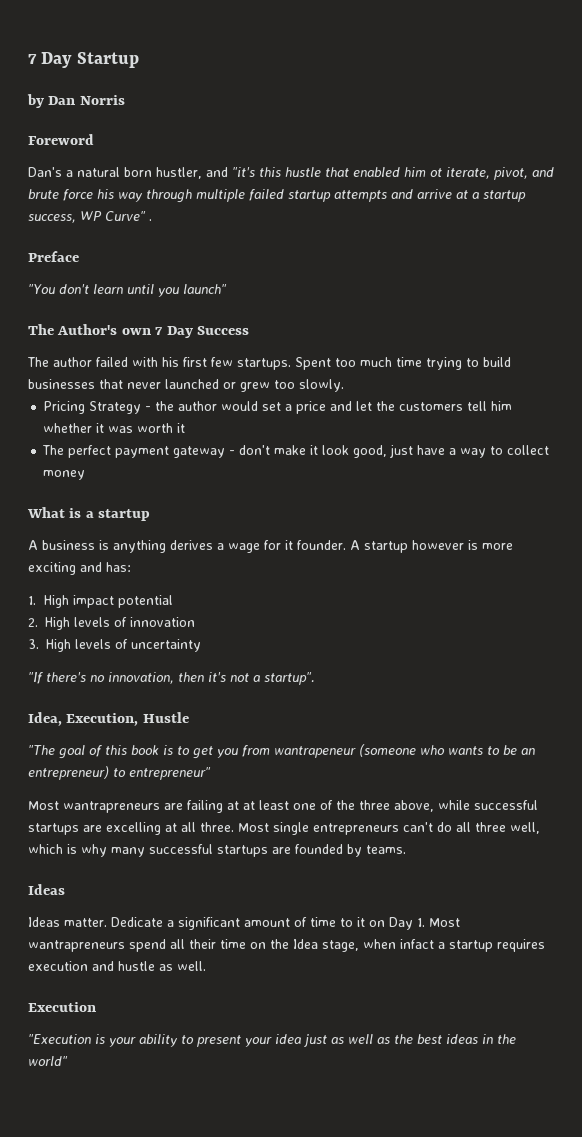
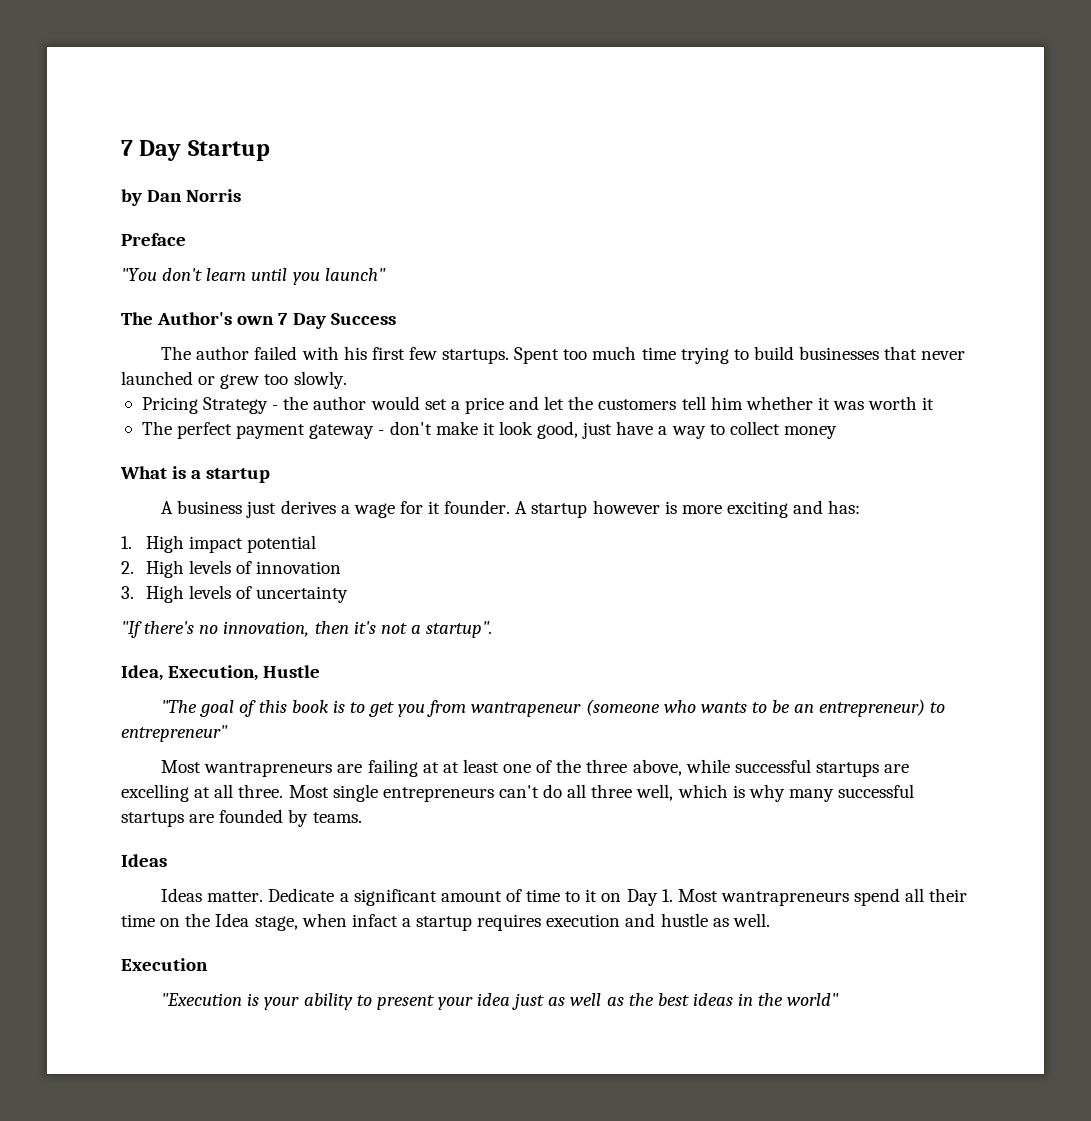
[28,134,94,145] [28,167,554,180] [28,189,526,203] [28,211,152,223] // Foreword // Dan's a natural born hustler, and "it's this hustle that enabled him ot iterate, pivot, and brute force his way through multiple failed startup attempts and arrive at a startup success, WP Curve" . -> (242, 195) none
[99,540,166,553] is anything -> [246,501,277,518] just

